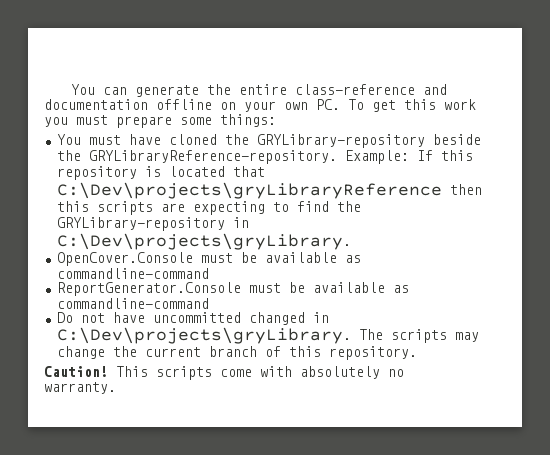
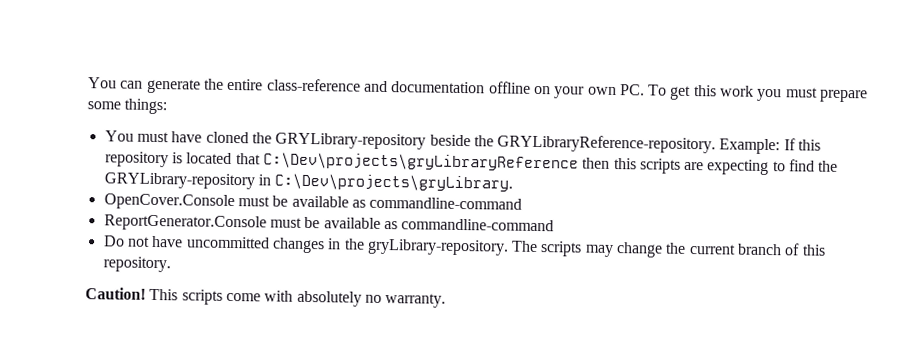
[248,312,329,325] [56,327,351,344] changed in C:\Dev\projects\gryLibrary. -> [271,237,509,256] changes in the gryLibrary-repository.

